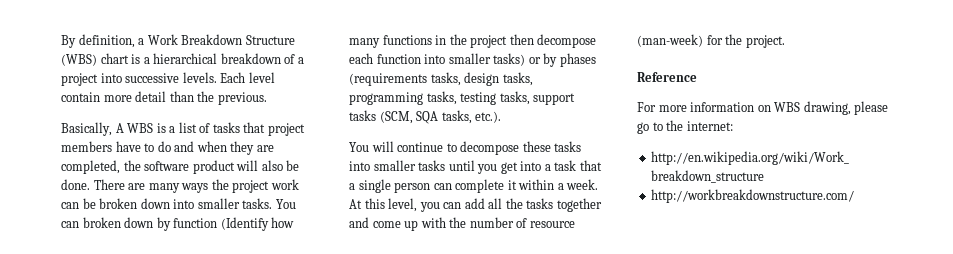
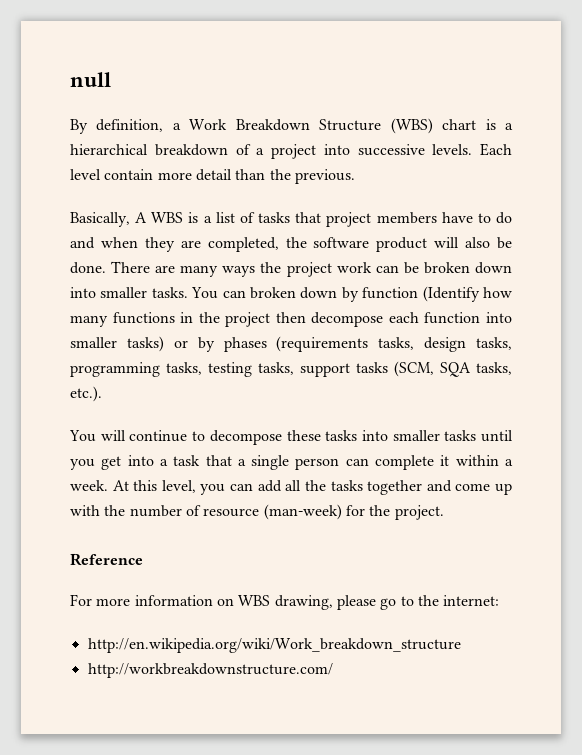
(61, 41) none -> [70,72,111,87] null //

